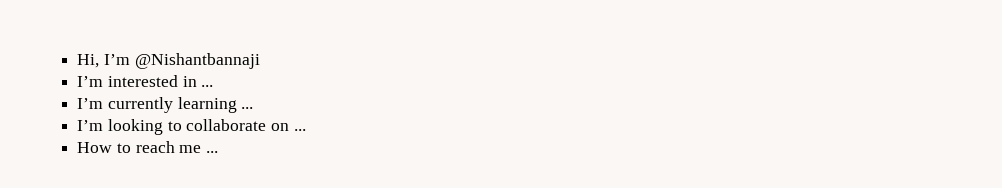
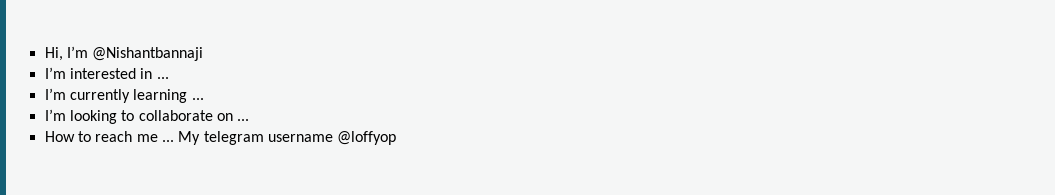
(219, 152) none -> [178,131,397,145] My telegram username @loffyop

